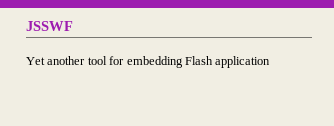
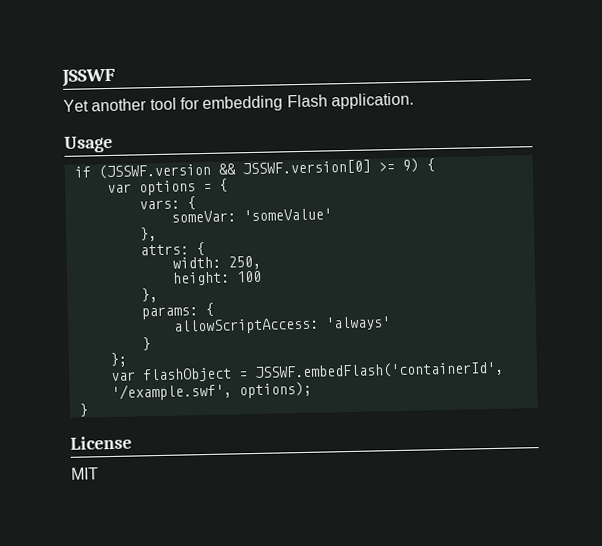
[215,56,271,68] application -> [330,92,414,110] [64,135,113,153] [73,158,435,180] [106,178,228,196] [138,196,196,210] [170,208,332,223] [139,227,157,242] [139,242,205,256] [171,255,261,270] [171,270,262,286] [140,288,158,303] [140,302,214,320] [172,316,391,335] [141,337,151,351] [109,352,127,368] [110,360,504,383] [110,381,312,402] [78,403,88,417] [70,435,132,450] [71,467,99,480] application. // Usage // if (JSSWF.version && JSSWF.version[0] >= 9) { // var options = { // vars: { // someVar: 'someValue' // }, // attrs: { // width: 250, // height: 100 // }, // params: { // allowScriptAccess: 'always' // } // }; // var flashObject = JSSWF.embedFlash('containerId', '/example.swf', options); // } // License // MIT

